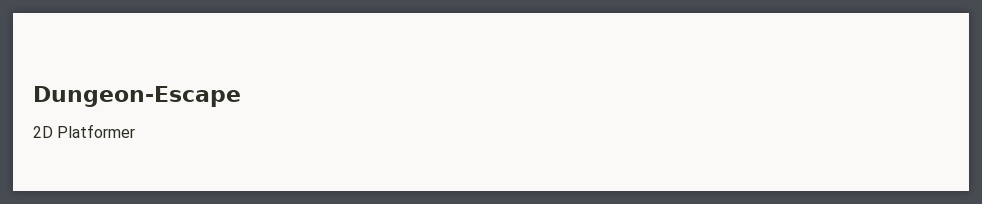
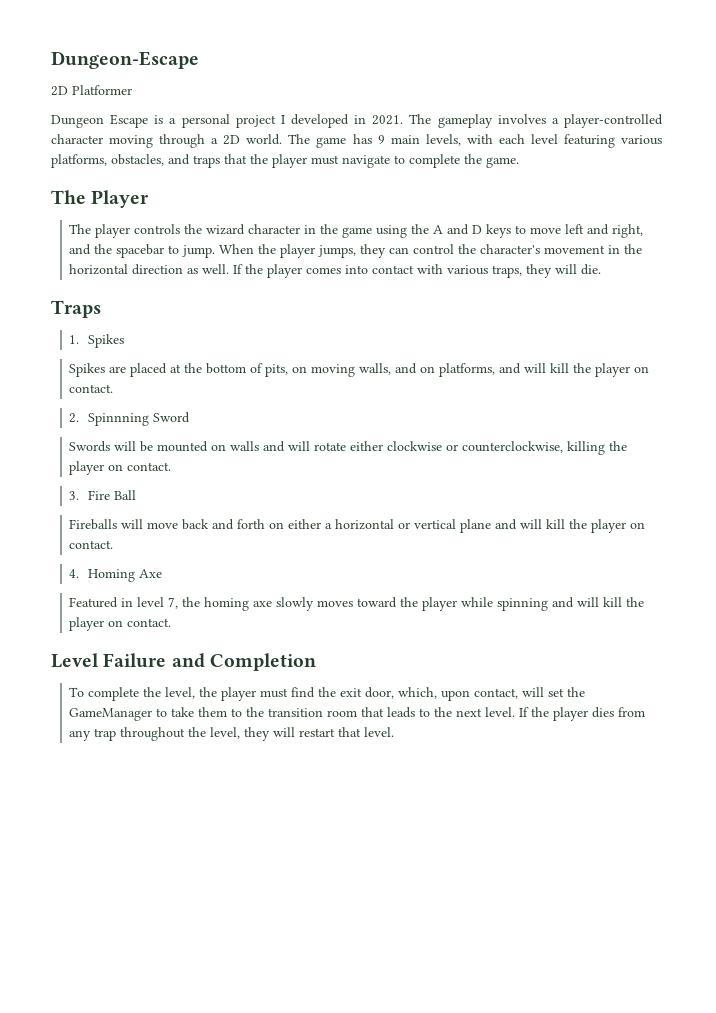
(136, 131) none -> [51,114,664,128] [51,134,662,148] [51,154,519,168] [51,190,150,208] [69,224,644,238] [69,244,643,258] [69,264,602,278] [51,300,101,318] [69,334,124,348] [69,363,650,377] [69,384,114,393] [69,412,190,426] [69,441,628,455] [69,461,172,475] [69,490,136,500] [69,519,646,533] [69,540,114,549] [69,569,162,582] [69,597,645,611] [69,617,172,631] [51,653,316,671] [69,687,586,701] [69,707,646,721] [69,727,395,741] // Dungeon Escape is a personal project I developed in 2021. The gameplay involves a player-controlled character moving through a 2D world. The game has 9 main levels, with each level featuring various platforms, obstacles, and traps that the player must navigate to complete the game. // The Player // The player controls the wizard character in the game using the A and D keys to move left and right, and the spacebar to jump. When the player jumps, they can control the character's movement in the horizontal direction as well. If the player comes into contact with various traps, they will die. // Traps // 1. Spikes // Spikes are placed at the bottom of pits, on moving walls, and on platforms, and will kill the player on contact. // 2. Spinnning Sword // Swords will be mounted on walls and will rotate either clockwise or counterclockwise, killing the player on contact. // 3. Fire Ball // Fireballs will move back and forth on either a horizontal or vertical plane and will kill the player on contact. // 4. Homing Axe // Featured in level 7, the homing axe slowly moves toward the player while spinning and will kill the player on contact. // Level Failure and Completion // To complete the level, the player must find the exit door, which, upon contact, will set the GameManager to take them to the transition room that leads to the next level. If the player dies from any trap throughout the level, they will restart that level.

